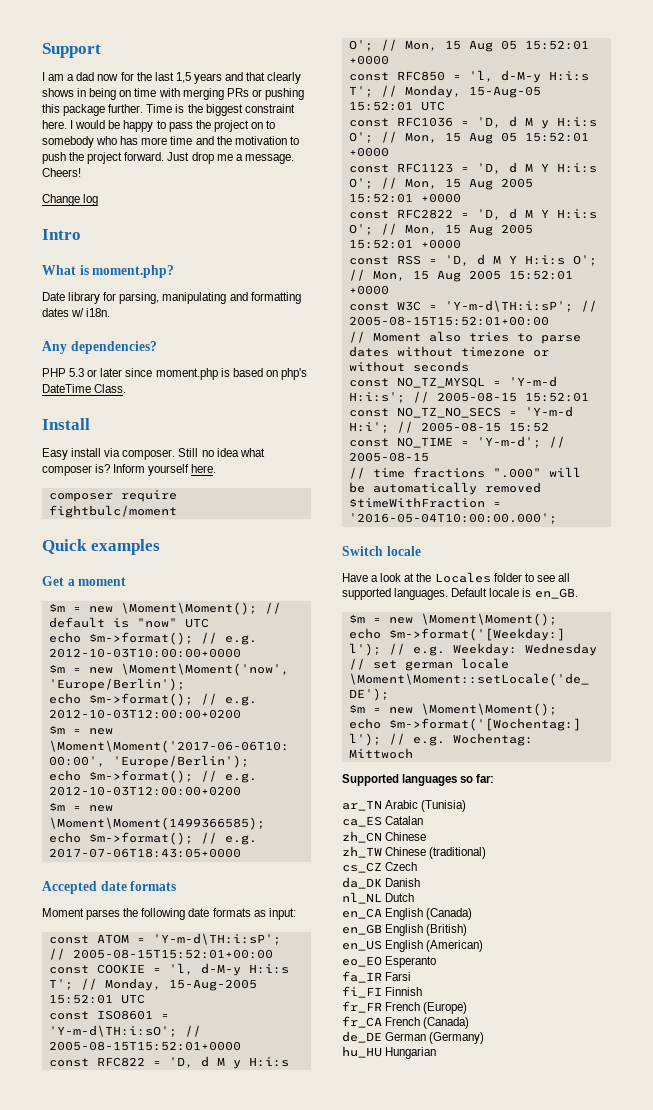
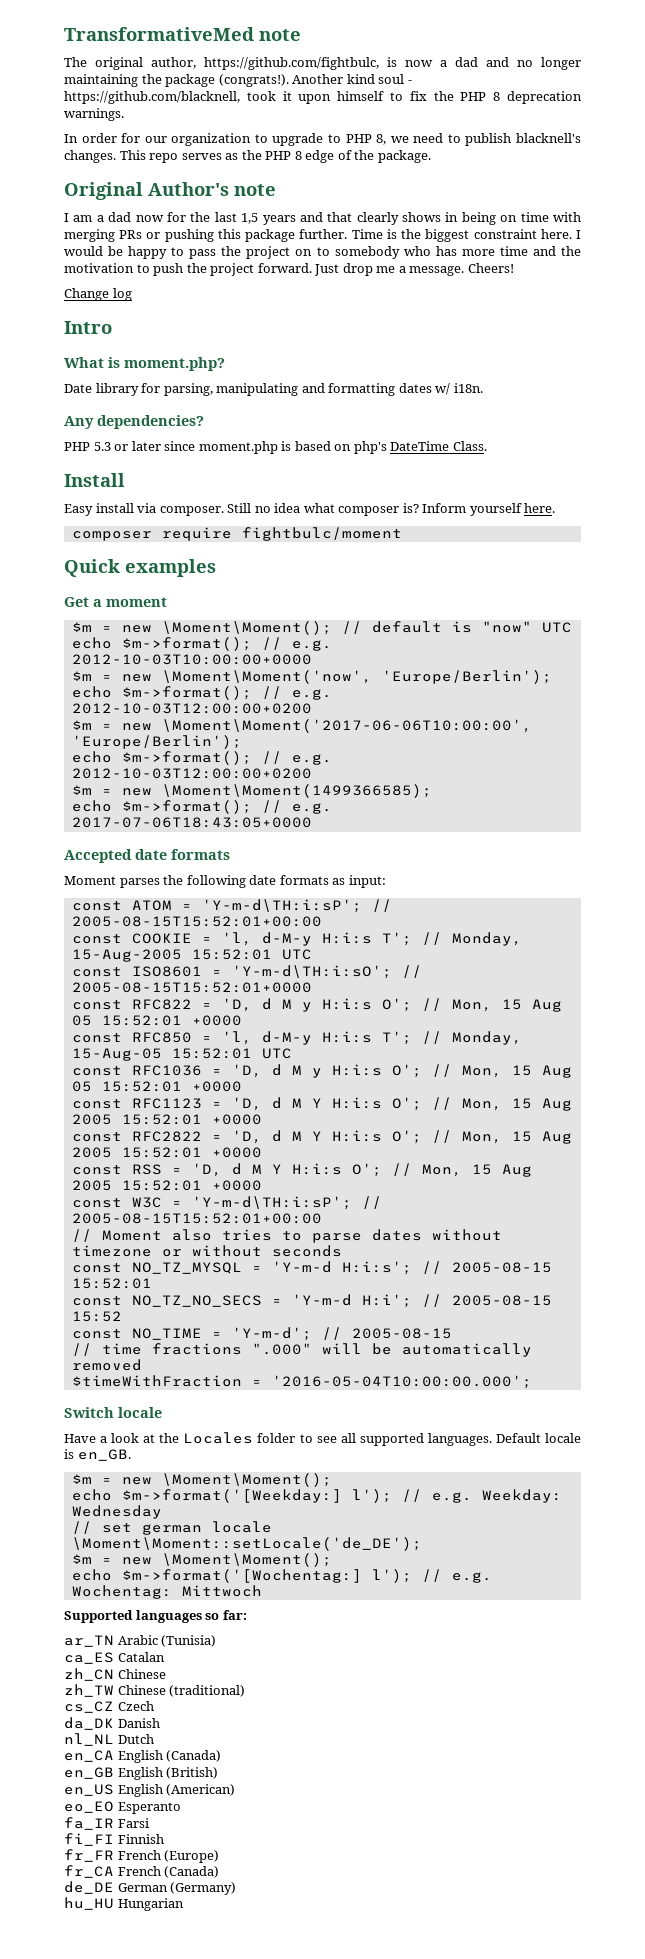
[42,43,101,58] Support -> [64,27,301,41] [64,57,581,70] [64,74,412,87] [64,91,583,104] [64,108,124,121] [64,133,581,146] [64,150,431,163] [64,182,276,200] TransformativeMed note // The original author, https://github.com/fightbulc, is now a dad and no longer maintaining the package (congrats!). Another kind soul - https://github.com/blacknell, took it upon himself to fix the PHP 8 deprecation warnings. // In order for our organization to upgrade to PHP 8, we need to publish blacknell's changes. This repo serves as the PHP 8 edge of the package. // Original Author's note

